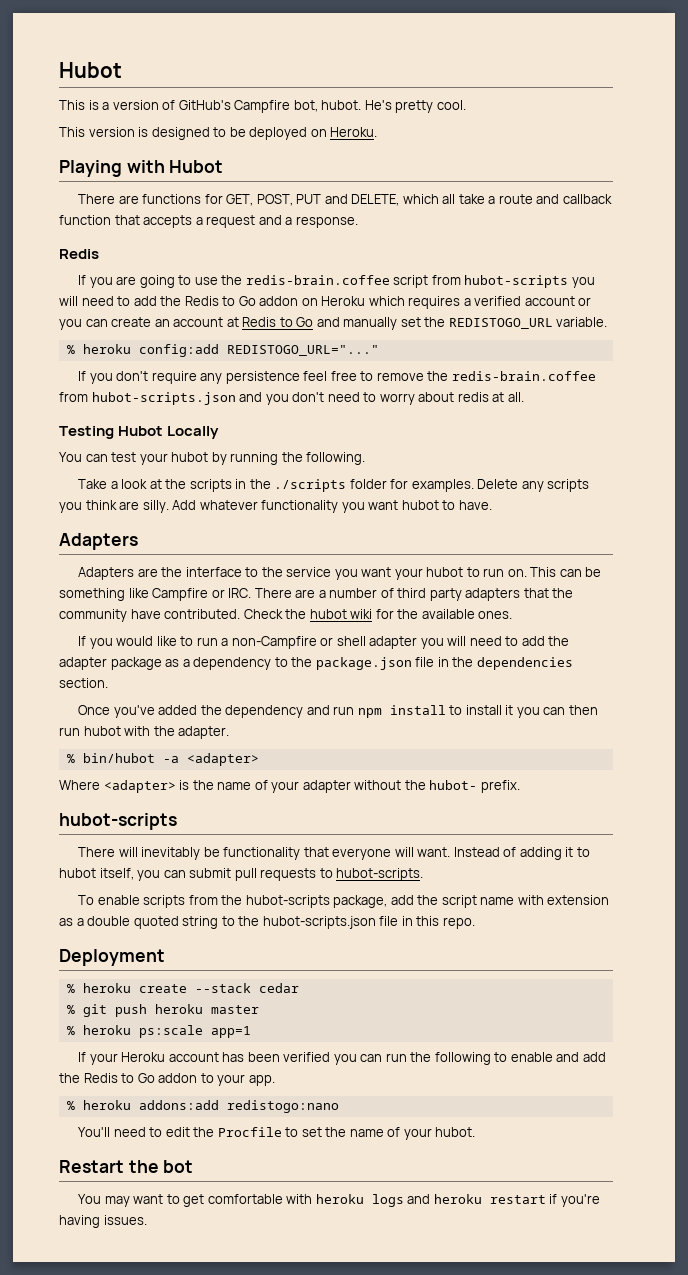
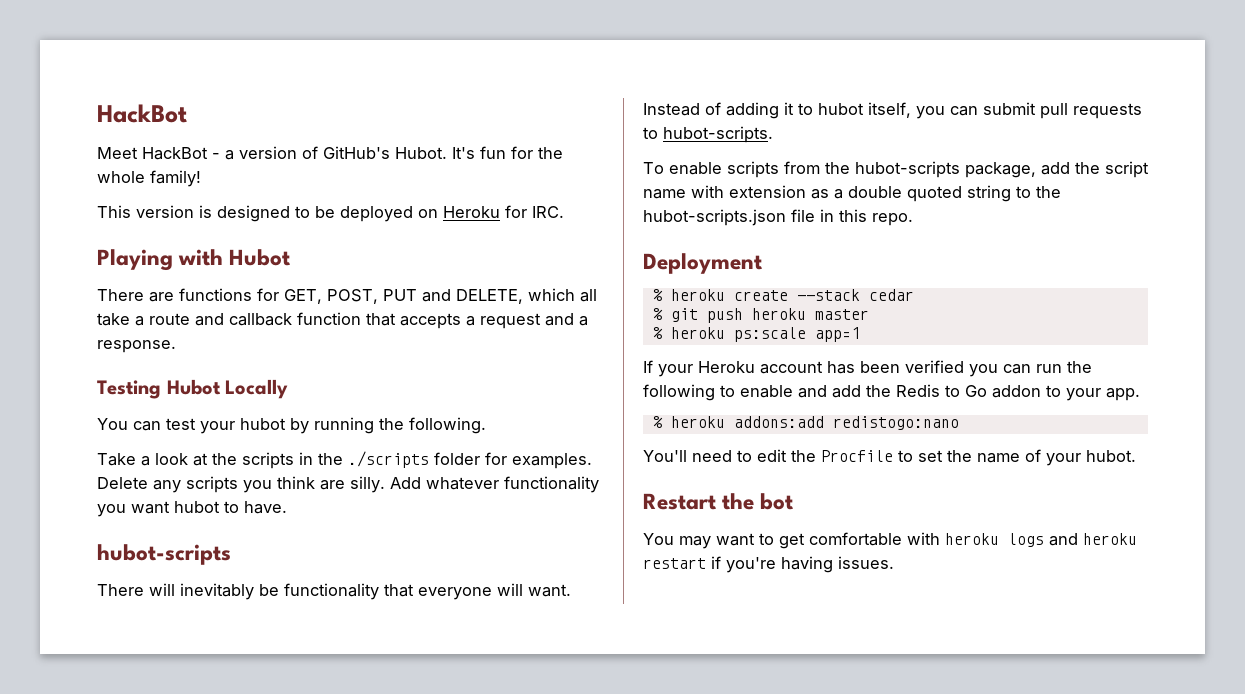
[59,62,122,78] [59,100,466,113] Hubot // This is a version of GitHub's Campfire bot, hubot. He's pretty cool. -> [97,104,187,123] [97,146,563,160] [97,170,201,187] HackBot // Meet HackBot - a version of GitHub's Hubot. It's fun for the whole family!
[330,127,378,137] Heroku. -> [443,205,564,218] Heroku for IRC.
[59,249,99,259] [78,275,595,288] [59,296,592,309] [59,317,608,330] [66,344,379,357] [78,371,596,384] [59,392,524,405] // Redis // If you are going to use the redis-brain.coffee script from hubot-scripts you will need to add the Redis to Go addon on Heroku which requires a verified account or you can create an account at Redis to Go and manually set the REDISTOGO_URL variable. // % heroku config:add REDISTOGO_URL="..." // If you don't require any persistence feel free to remove the redis-brain.coffee from hubot-scripts.json and you don't need to worry about redis at all. -> (176, 346) none
[59,533,138,550] [78,567,602,580] [59,588,574,601] [59,609,513,622] [78,636,570,649] [59,657,573,670] [59,678,108,688] [78,705,598,718] [59,726,230,739] [66,753,259,766] [59,780,520,793] // Adapters // Adapters are the interface to the service you want your hubot to run on. This can be something like Campfire or IRC. There are a number of third party adapters that the community have contributed. Check the hubot wiki for the available ones. // If you would like to run a non-Campfire or shell adapter you will need to add the adapter package as a dependency to the package.json file in the dependencies section. // Once you've added the dependency and run npm install to install it you can then run hubot with the adapter. // % bin/hubot -a <adapter> // Where <adapter> is the name of your adapter without the hubot- prefix. -> (287, 507) none

